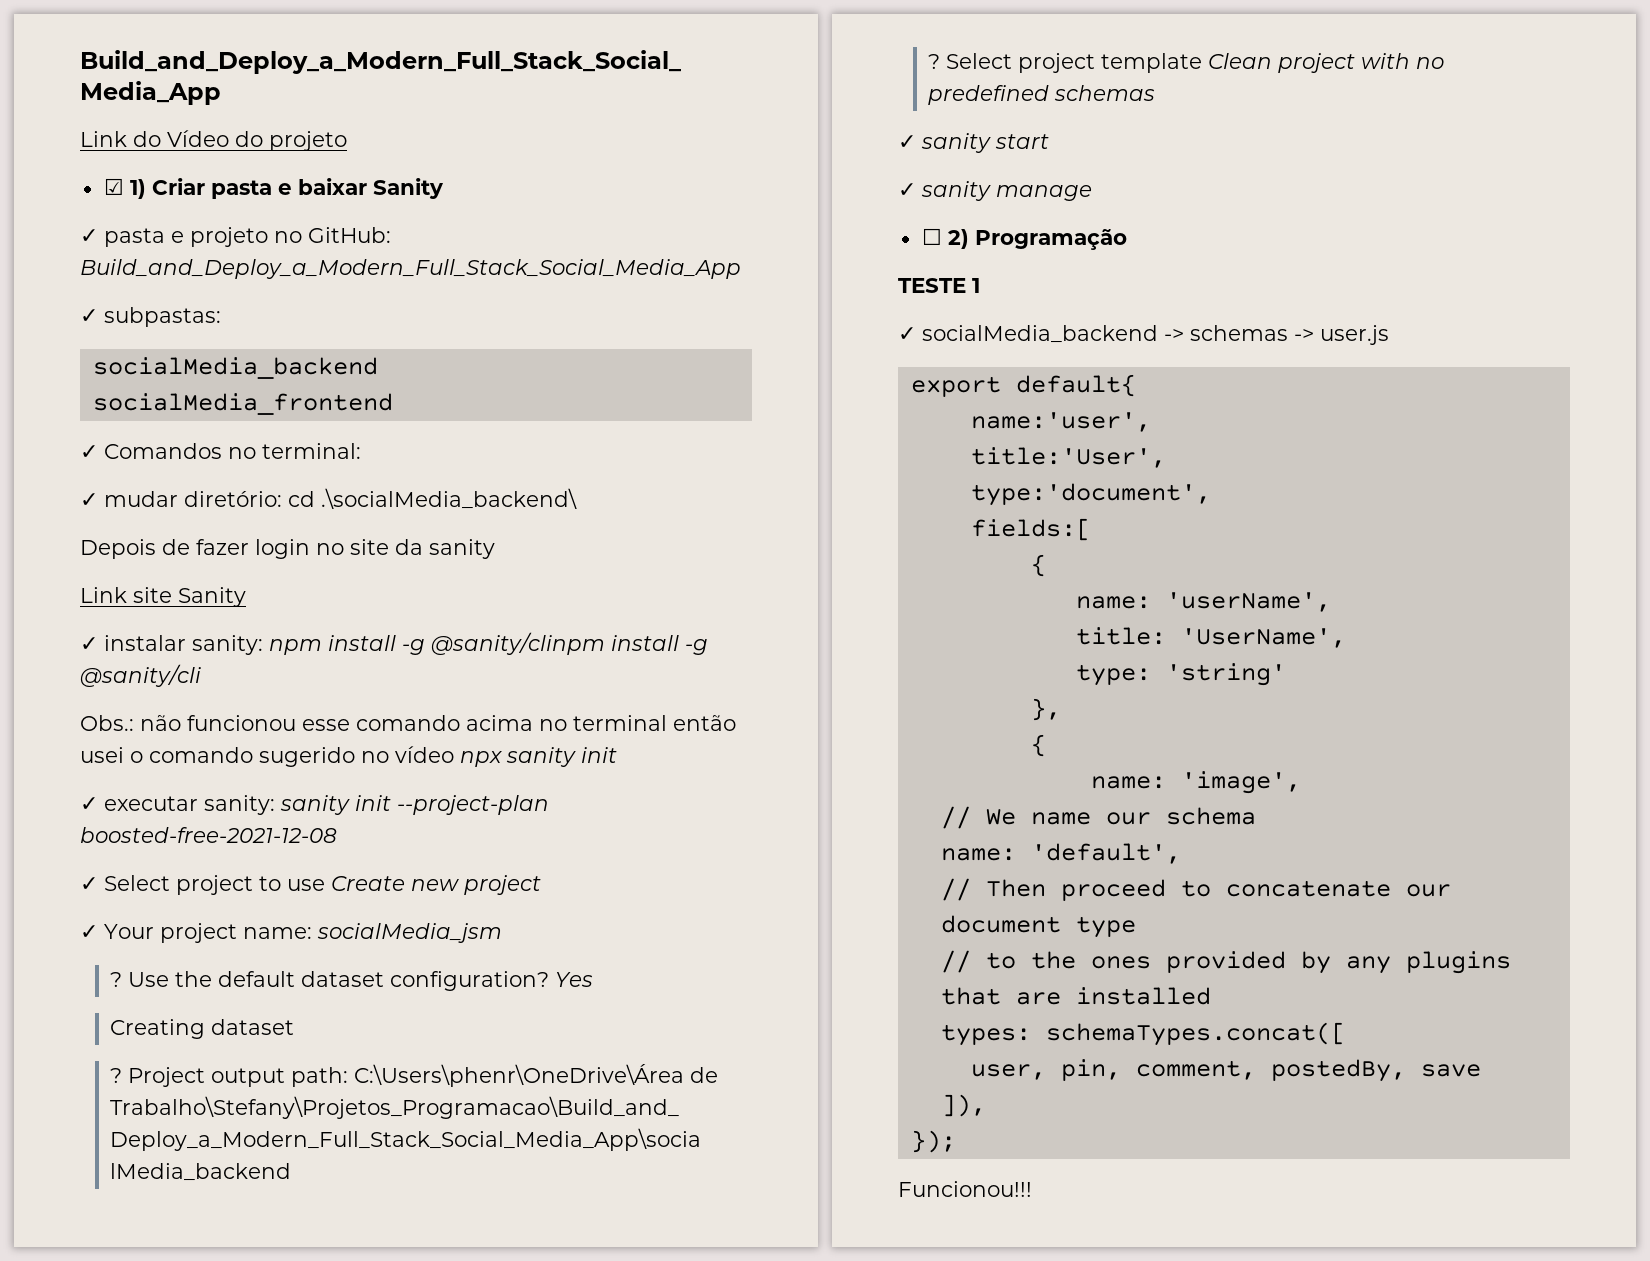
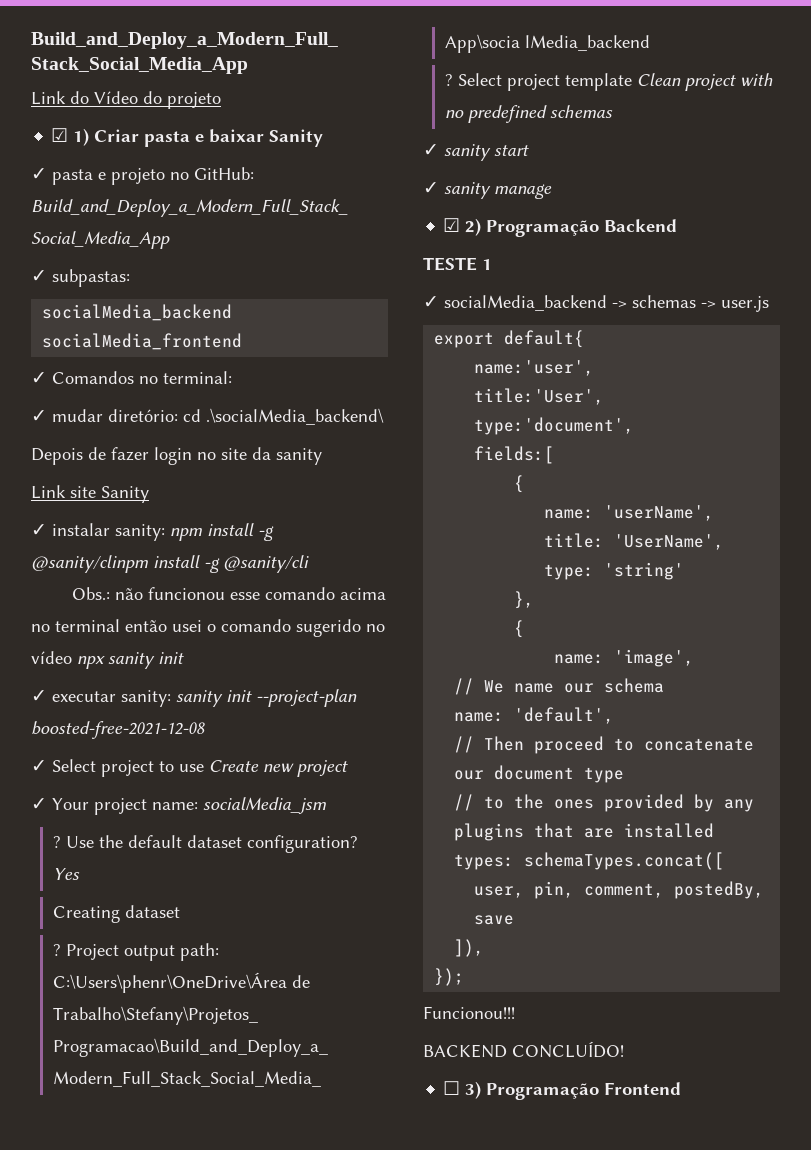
[921,228,942,245] ☐ -> [443,218,461,232] ☑
(1127, 239) none -> [604,219,678,232] Backend
(1032, 1189) none -> [423,1041,624,1058] [443,1081,682,1100] // BACKEND CONCLUÍDO! // ☐ 3) Programação Frontend

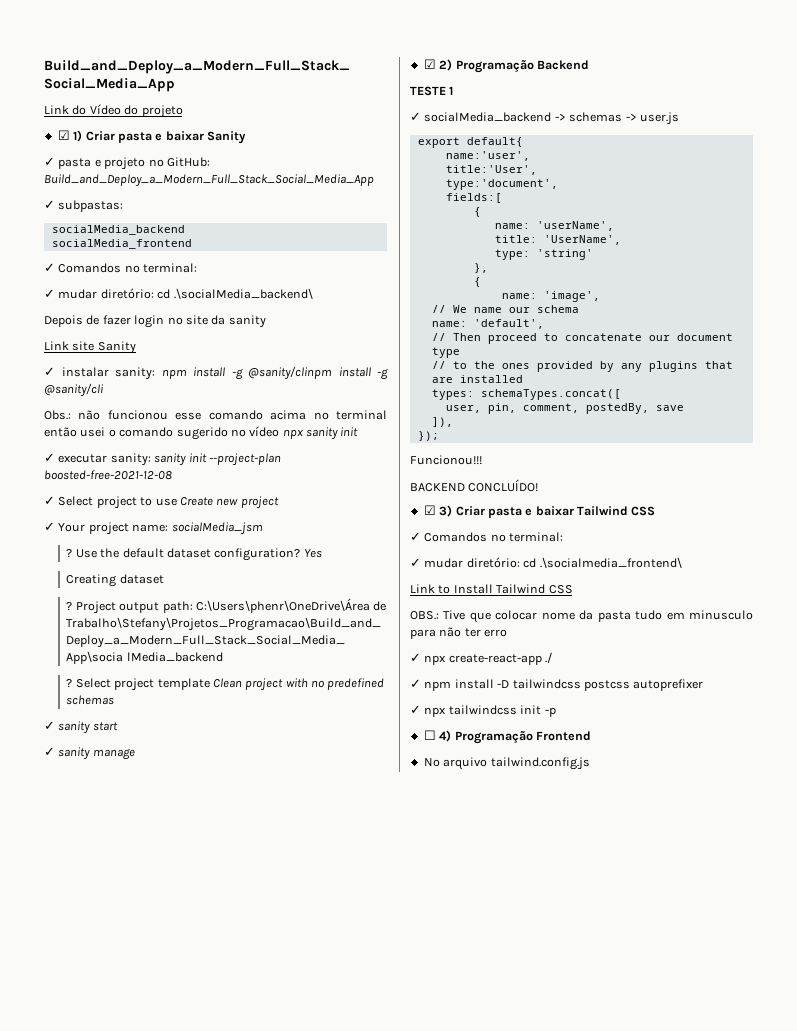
(624, 1049) none -> [423,505,656,518] [410,532,564,542] [410,557,682,568] [410,584,573,594] [410,610,753,623] [410,627,508,639] [410,652,553,665] [410,679,704,691] [410,705,556,717] // ☑ 3) Criar pasta e baixar Tailwind CSS // ✓ Comandos no terminal: // ✓ mudar diretório: cd .\socialmedia_frontend\ // Link to Install Tailwind CSS // OBS.: Tive que colocar nome da pasta tudo em minusculo para não ter erro // ✓ npx create-react-app ./ // ✓ npm install -D tailwindcss postcss autoprefixer // ✓ npx tailwindcss init -p
[465,1081,482,1099] 3) -> [439,730,452,742] 4)
(682, 1088) none -> [423,757,590,770] // No arquivo tailwind.config.js

